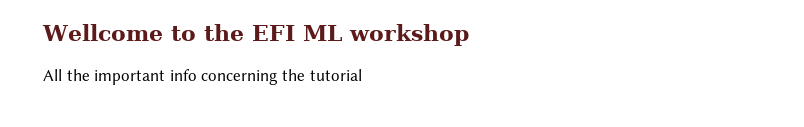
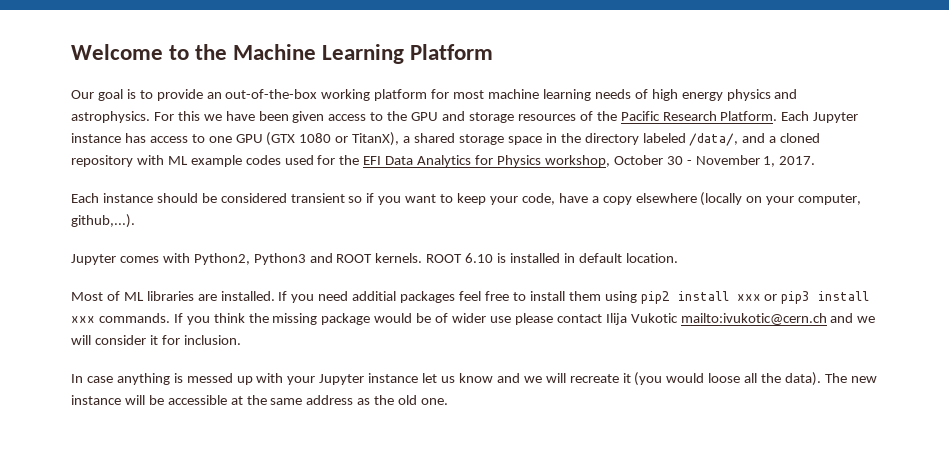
[42,24,469,46] [43,69,362,85] Wellcome to the EFI ML workshop // All the important info concerning the tutorial -> [71,44,494,64] [71,89,798,101] [71,111,859,123] [71,132,821,146] [71,155,816,167] [71,192,862,206] [71,214,135,228] [71,253,678,265] [71,291,870,304] [71,313,876,325] [71,335,241,345] [71,372,877,386] [71,395,449,405] Welcome to the Machine Learning Platform // Our goal is to provide an out-of-the-box working platform for most machine learning needs of high energy physics and astrophysics. For this we have been given access to the GPU and storage resources of the Pacific Research Platform. Each Jupyter instance has access to one GPU (GTX 1080 or TitanX), a shared storage space in the directory labeled /data/, and a cloned repository with ML example codes used for the EFI Data Analytics for Physics workshop, October 30 - November 1, 2017. // Each instance should be considered transient so if you want to keep your code, have a copy elsewhere (locally on your computer, github,...). // Jupyter comes with Python2, Python3 and ROOT kernels. ROOT 6.10 is installed in default location. // Most of ML libraries are installed. If you need additial packages feel free to install them using pip2 install xxx or pip3 install xxx commands. If you think the missing package would be of wider use please contact Ilija Vukotic mailto:ivukotic@cern.ch and we will consider it for inclusion. // In case anything is messed up with your Jupyter instance let us know and we will recreate it (you would loose all the data). The new instance will be accessible at the same address as the old one.

